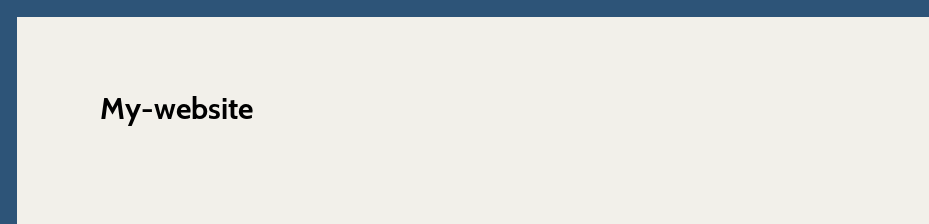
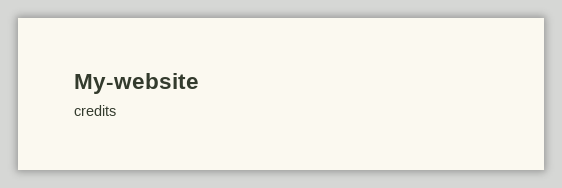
(253, 111) none -> [74,105,116,116] // credits

